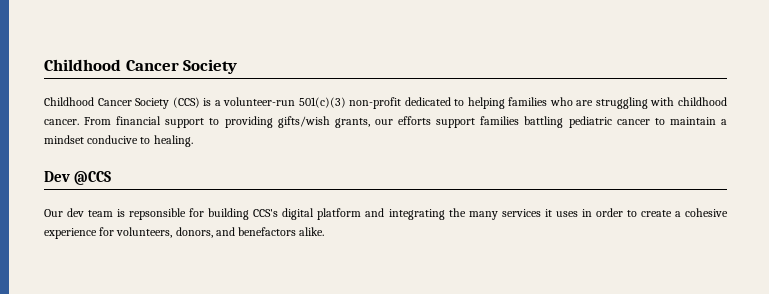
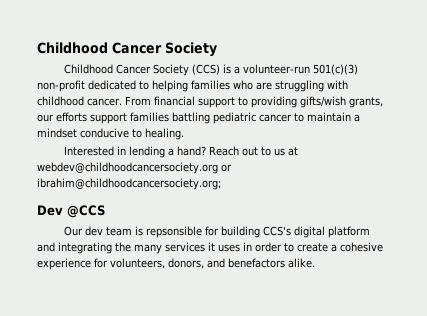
(193, 141) none -> [63,146,298,158] [37,162,232,174] [37,178,221,190] // Interested in lending a hand? Reach out to us at webdev@childhoodcancersociety.org or ibrahim@childhoodcancersociety.org;

